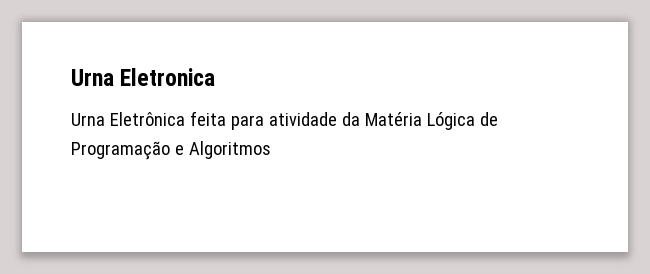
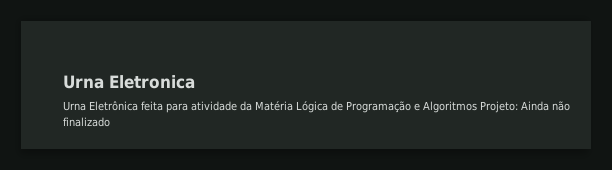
(271, 150) none -> [480,101,570,113] [63,117,110,127] Projeto: Ainda não finalizado

